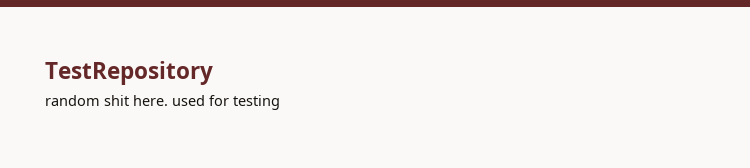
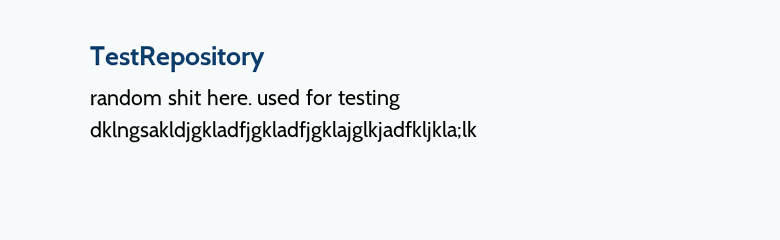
(280, 102) none -> [90,120,478,143] dklngsakldjgkladfjgkladfjgklajglkjadfkljkla;lk

